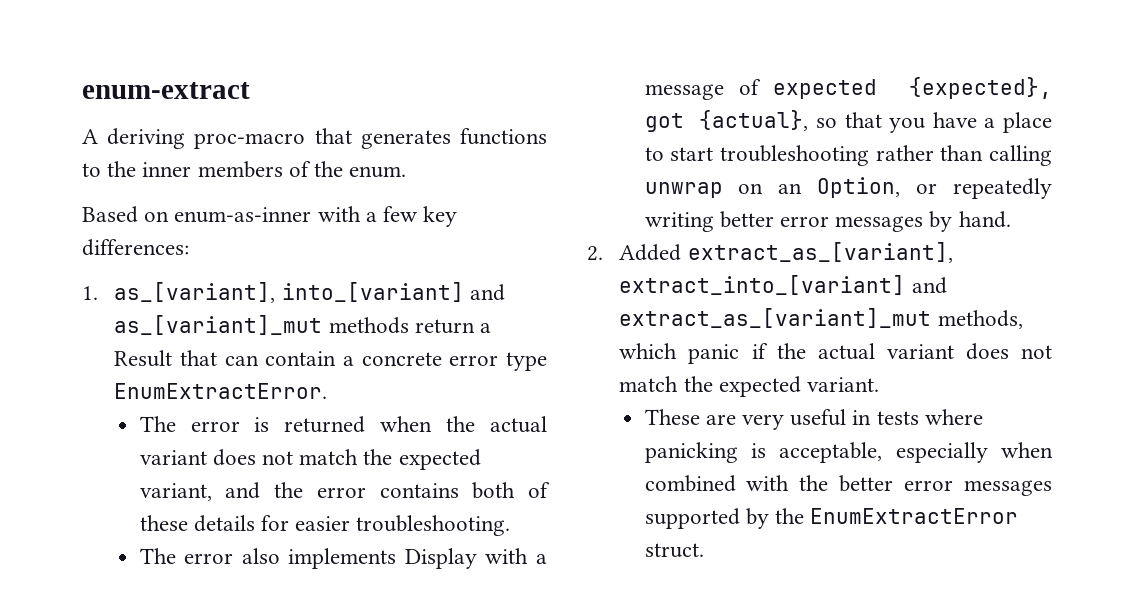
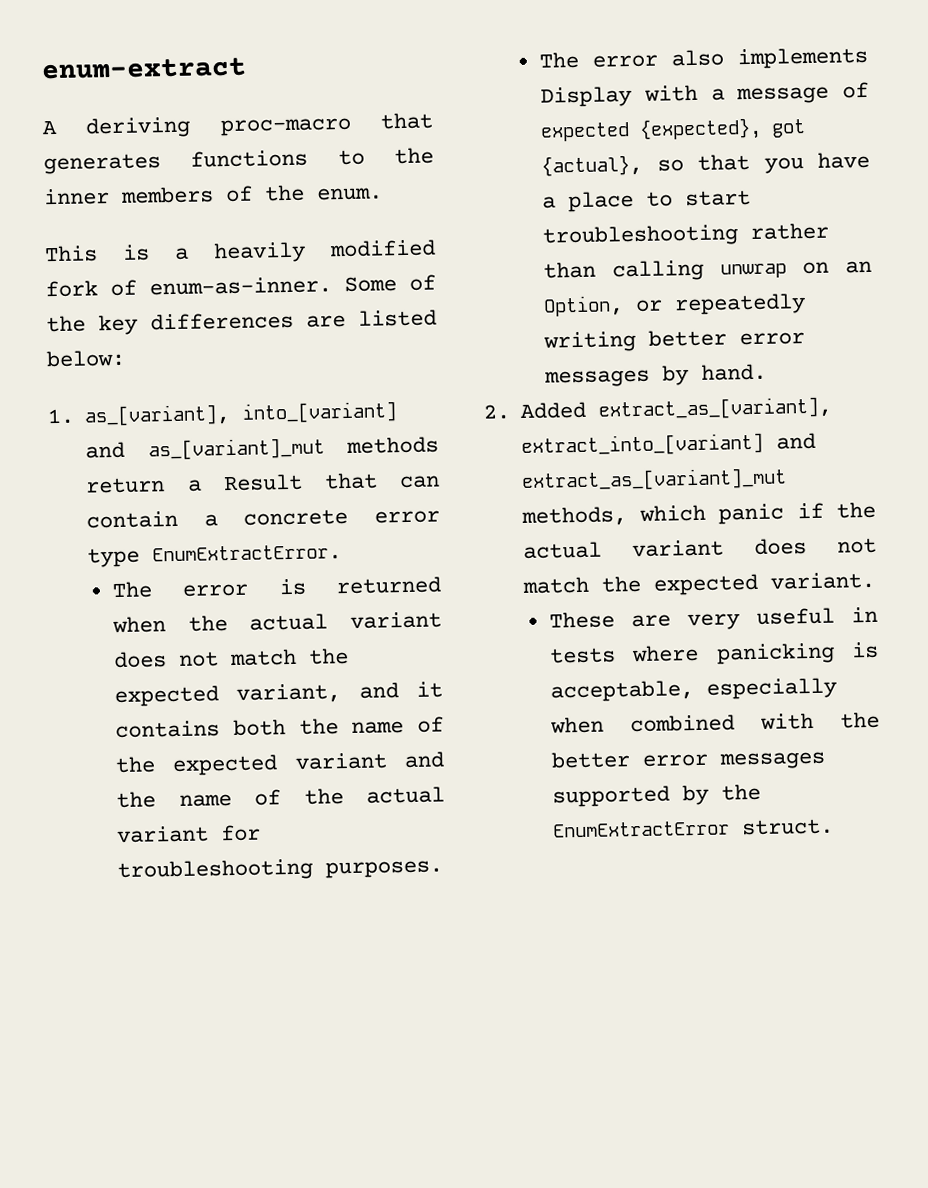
[82,206,458,227] [82,239,189,256] Based on enum-as-inner with a few key differences: -> [44,239,436,264] [45,274,436,298] [46,309,437,336] [46,349,126,368] This is a heavily modified fork of enum-as-inner. Some of the key differences are listed below:
[274,482,550,499] [139,515,511,536] the error contains both of these details for easier troubleshooting. -> [416,681,443,698] [115,716,444,739] [115,751,444,777] [116,786,445,809] [116,824,262,844] [117,858,444,883] it contains both the name of the expected variant and the name of the actual variant for troubleshooting purposes.

